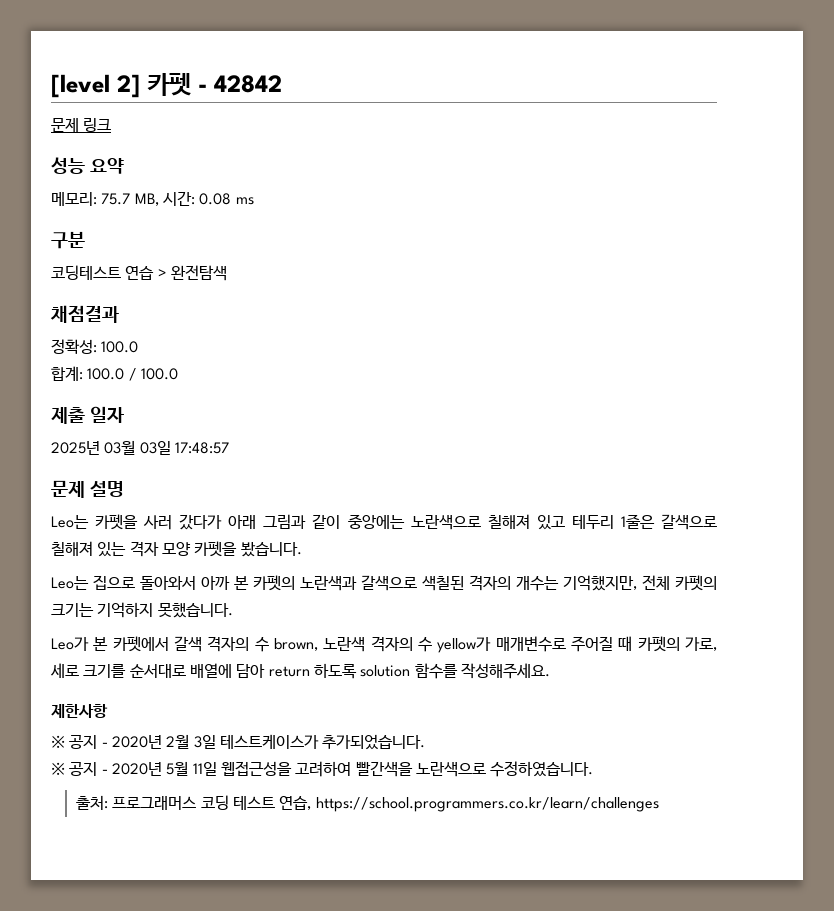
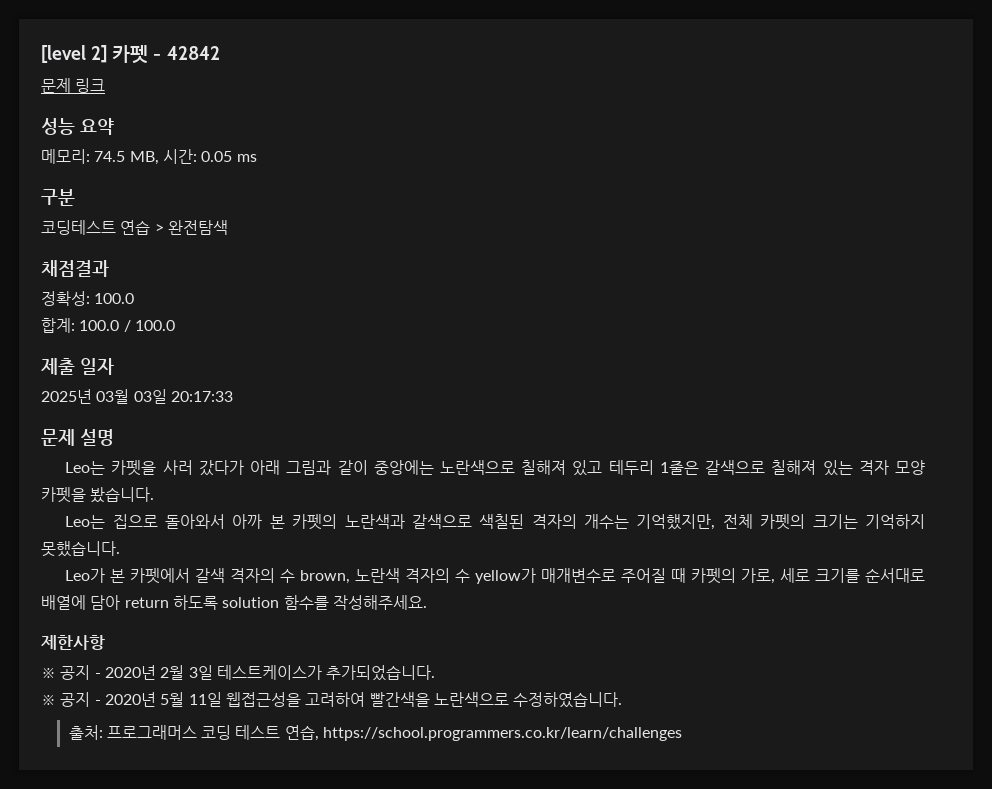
[101,193,131,205] 75.7 -> [94,151,126,162] 74.5
[199,193,232,205] 0.08 -> [201,151,233,162] 0.05
[174,442,229,454] 17:48:57 -> [170,391,233,402] 20:17:33

